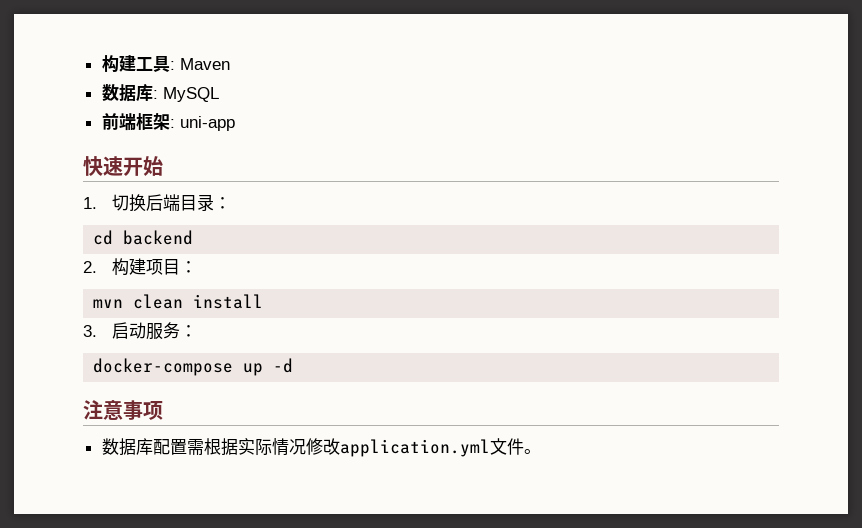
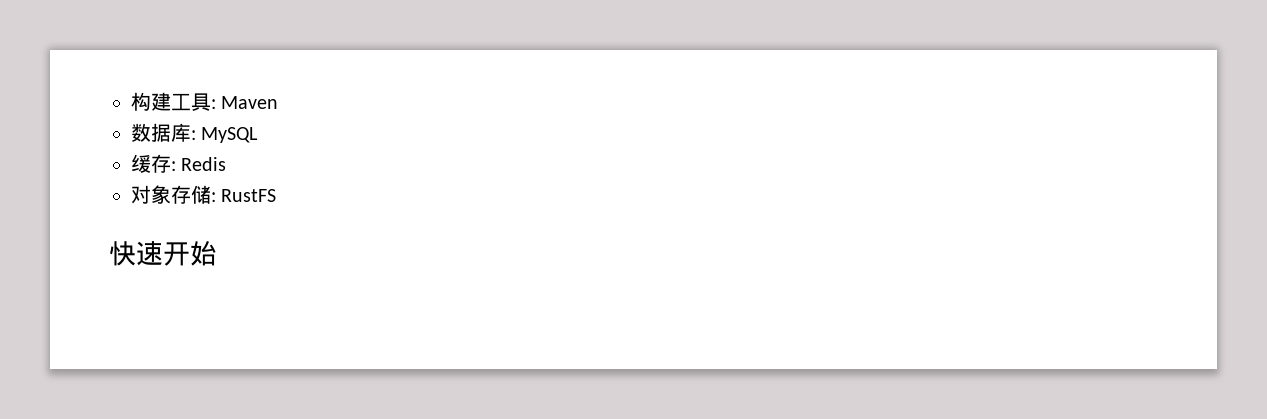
[101,113,235,131] [83,156,163,176] [83,194,232,212] [93,230,194,245] [83,258,198,276] [93,294,264,309] [83,322,198,340] [93,358,294,376] [83,400,163,420] [101,438,541,457] 前端框架: uni-app // 快速开始 // 1.切换后端目录： // cd backend // 2.构建项目： // mvn clean install // 3.启动服务： // docker-compose up -d // 注意事项 // 数据库配置需根据实际情况修改application.yml文件。 -> [131,154,227,173] [131,185,277,204] [109,241,217,266] 缓存: Redis // 对象存储: RustFS // 快速开始

